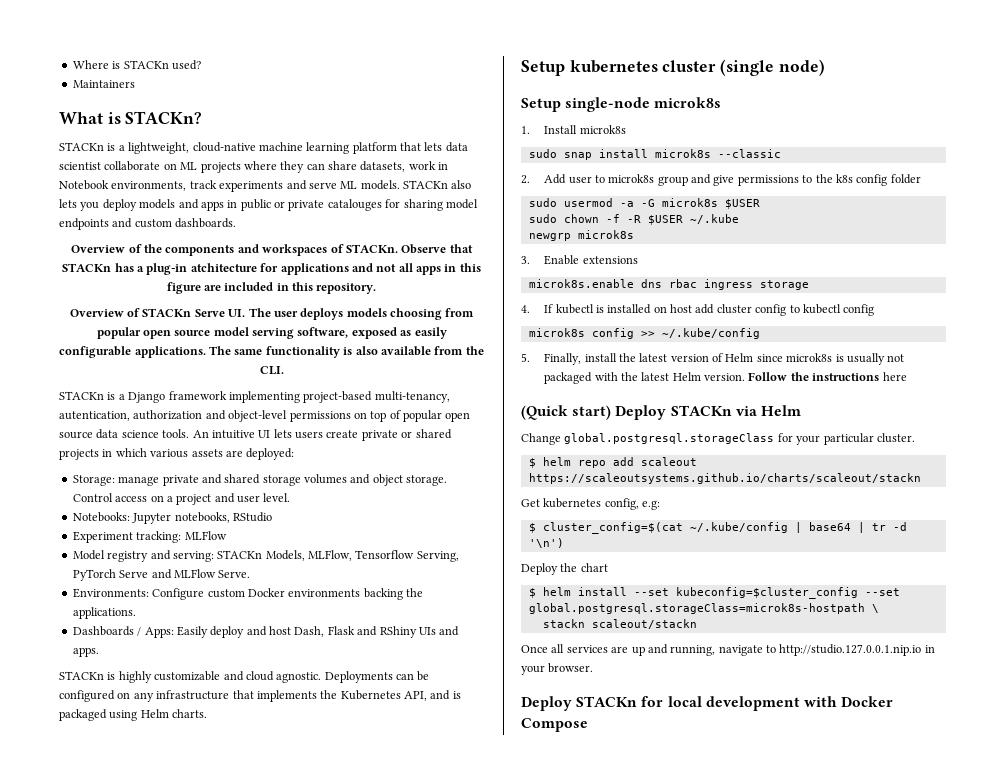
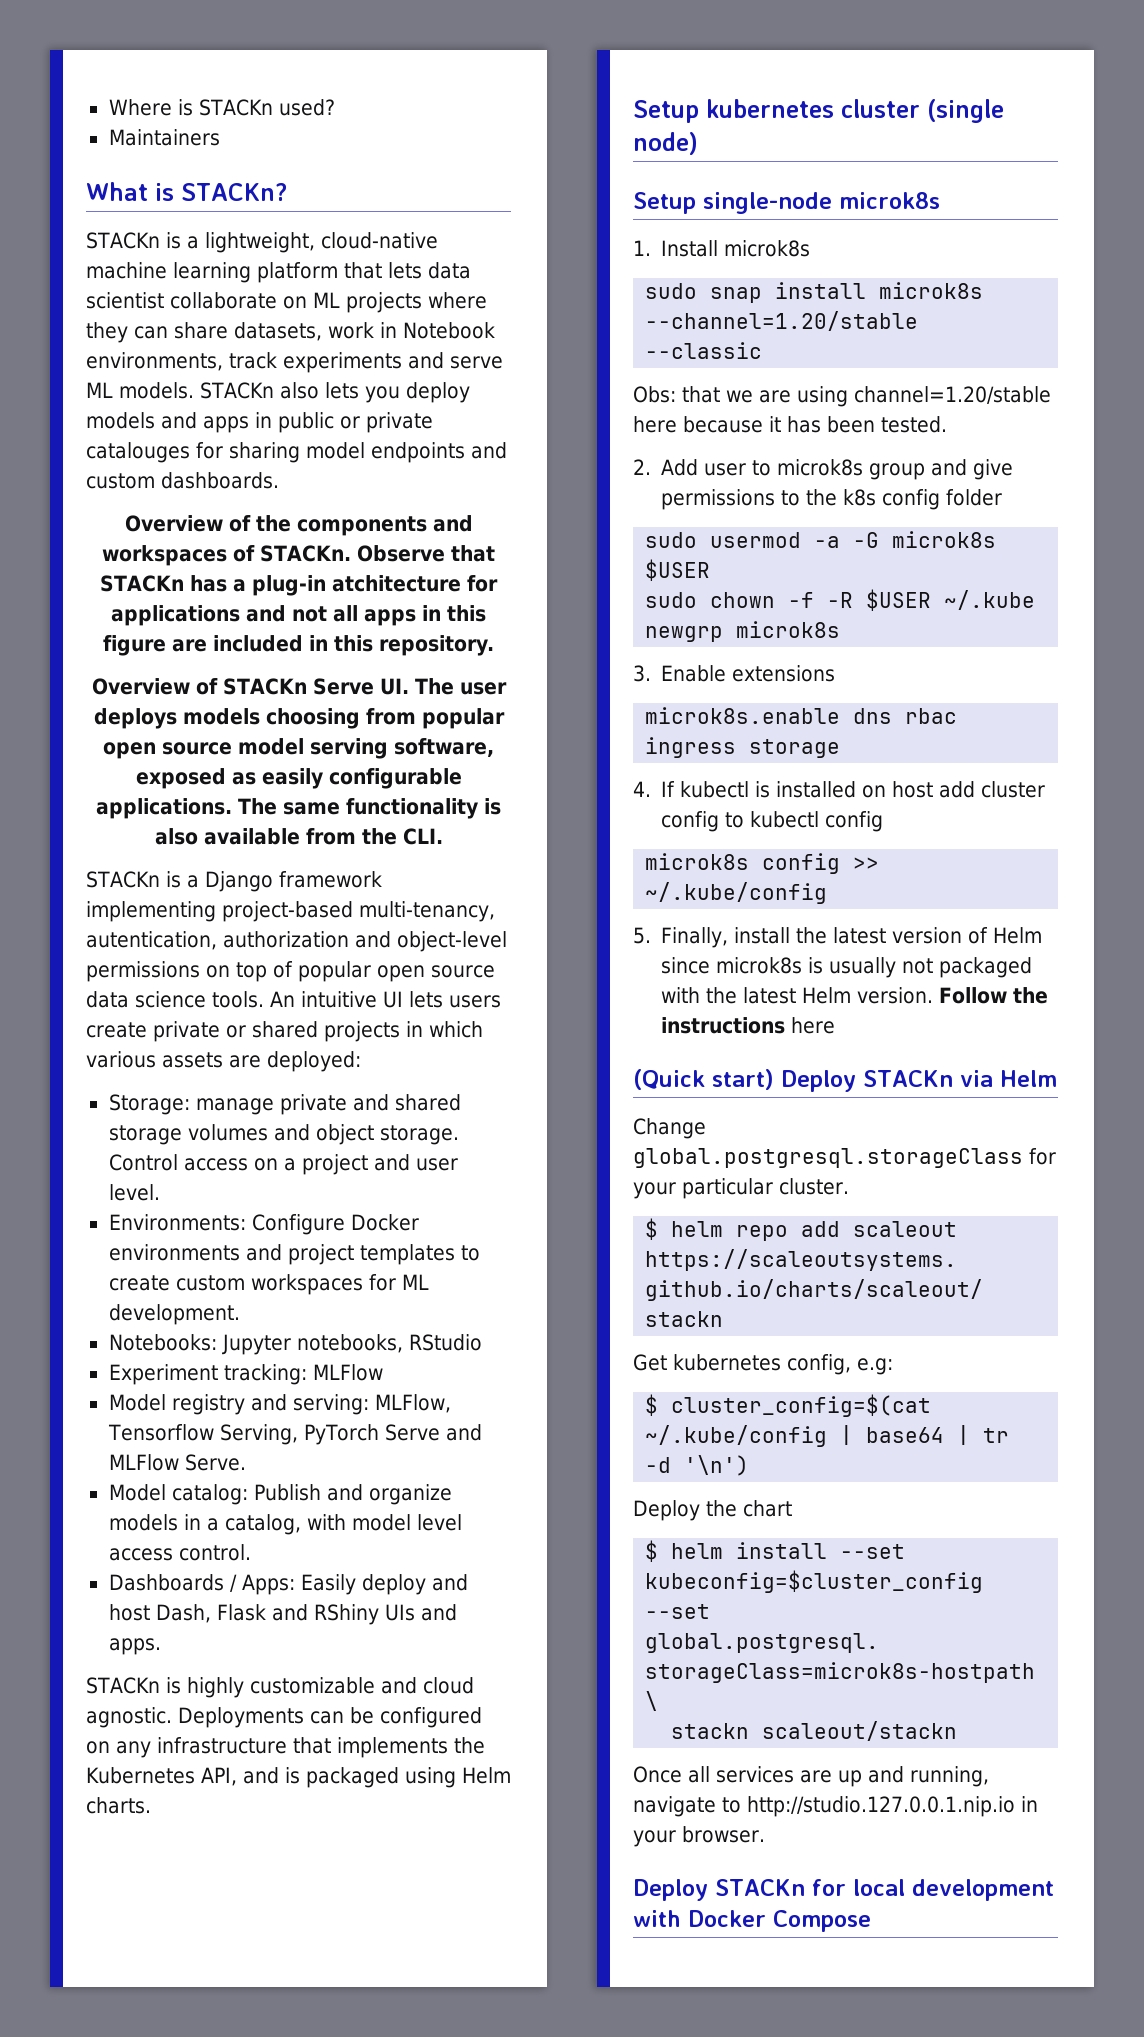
(291, 497) none -> [108,1214,419,1235] [108,1244,480,1265] [108,1274,429,1295] [108,1304,240,1325] // Environments: Configure Docker environments and project templates to create custom workspaces for ML development.
[217,550,305,561] STACKn Models, -> (369, 1404) none
[72,588,423,600] [72,607,136,619] Environments: Configure custom Docker environments backing the applications. -> [108,1484,452,1505] [108,1514,462,1535] [108,1544,251,1561] Model catalog: Publish and organize models in a catalog, with model level access control.
(711, 153) none -> [645,311,919,331] --channel=1.20/stable
(781, 153) none -> [633,386,1051,407] [633,416,947,433] // Obs: that we are using channel=1.20/stable here because it has been tested.

